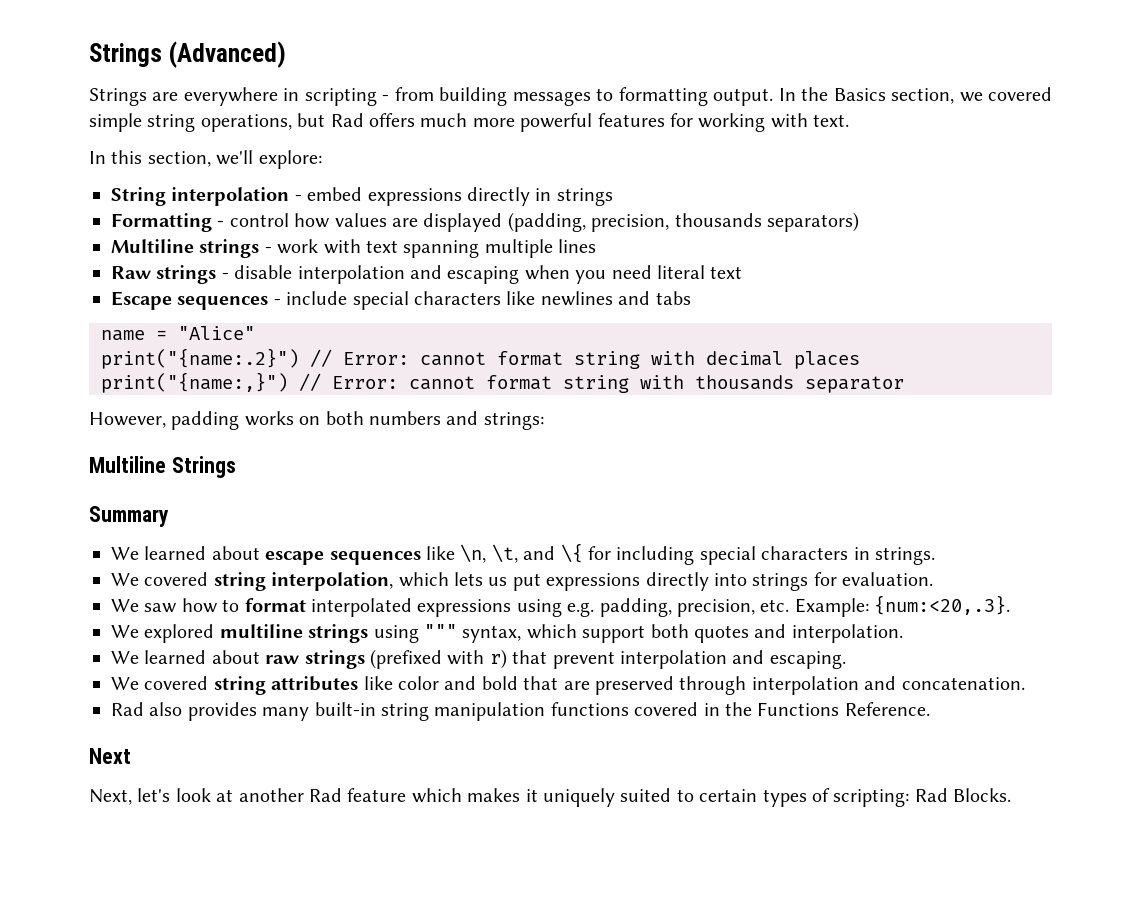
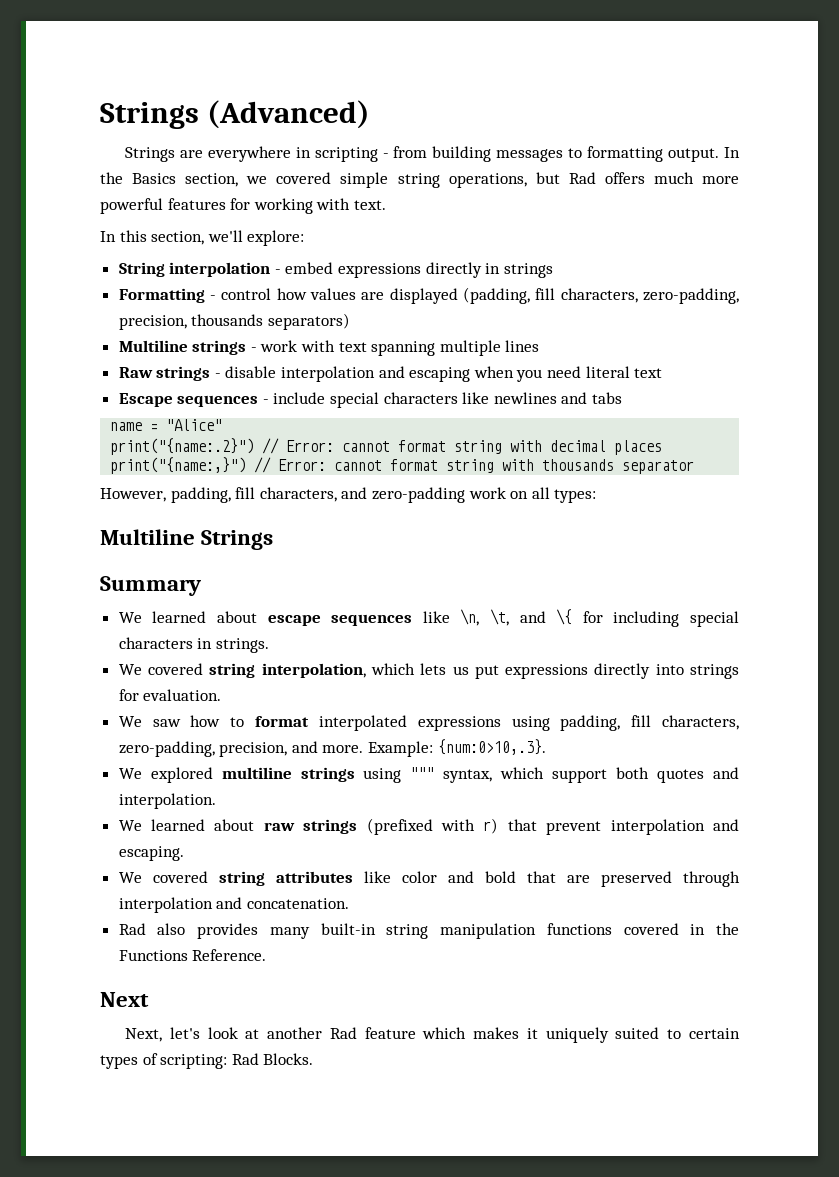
(586, 222) none -> [535,288,739,304] fill characters, zero-padding,
[171,411,544,430] padding works on both numbers and strings: -> [170,487,597,503] padding, fill characters, and zero-padding work on all types:
[567,595,1011,617] e.g. padding, precision, etc. Example: {num:<20,.3}. -> [560,715,739,731] [118,739,546,757] padding, fill characters, zero-padding, precision, and more. Example: {num:0>10,.3}.

